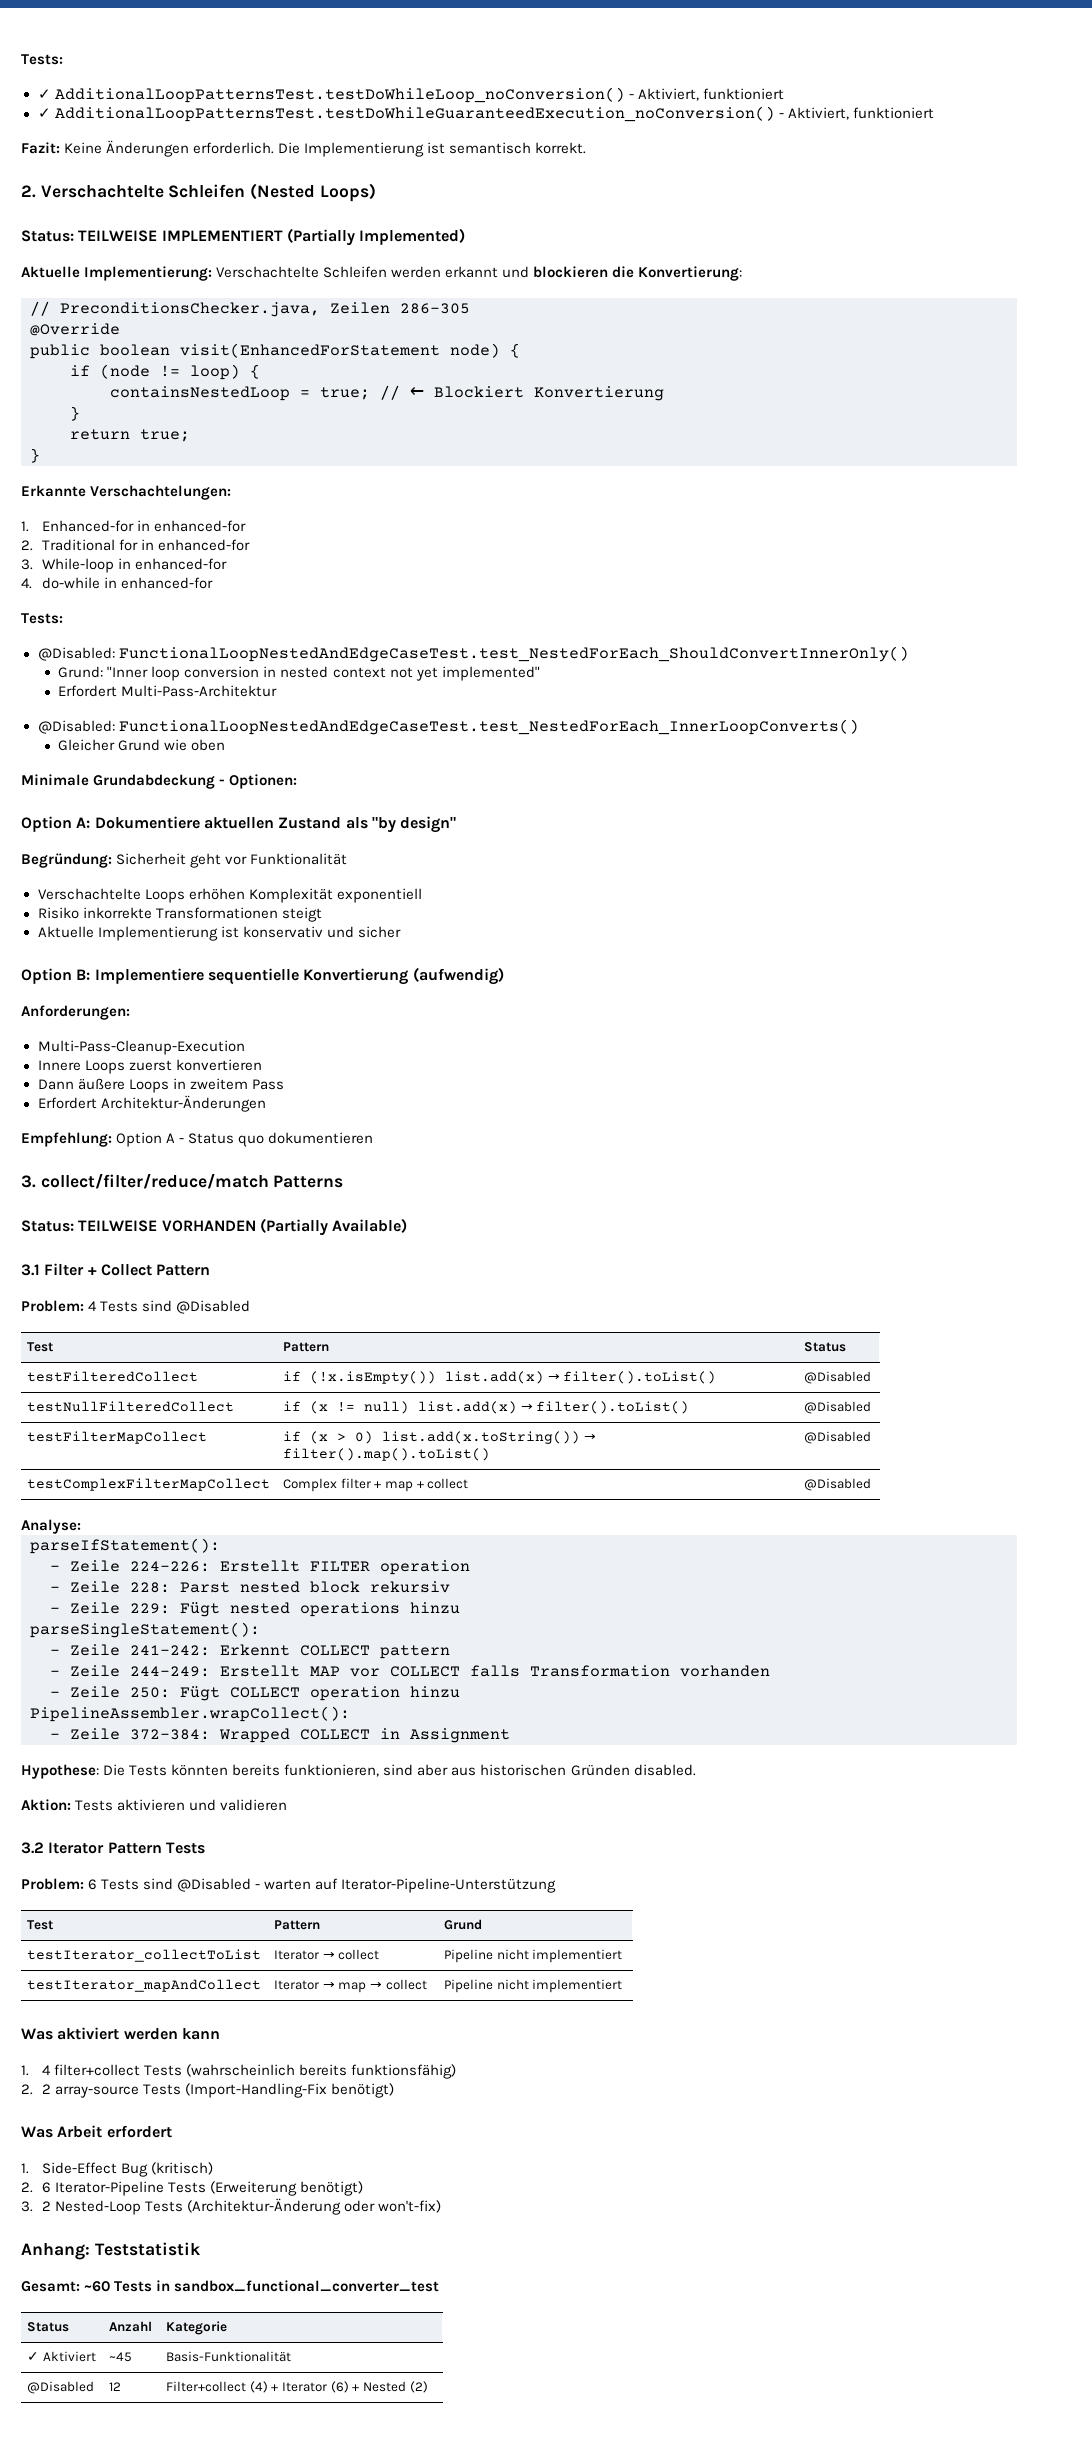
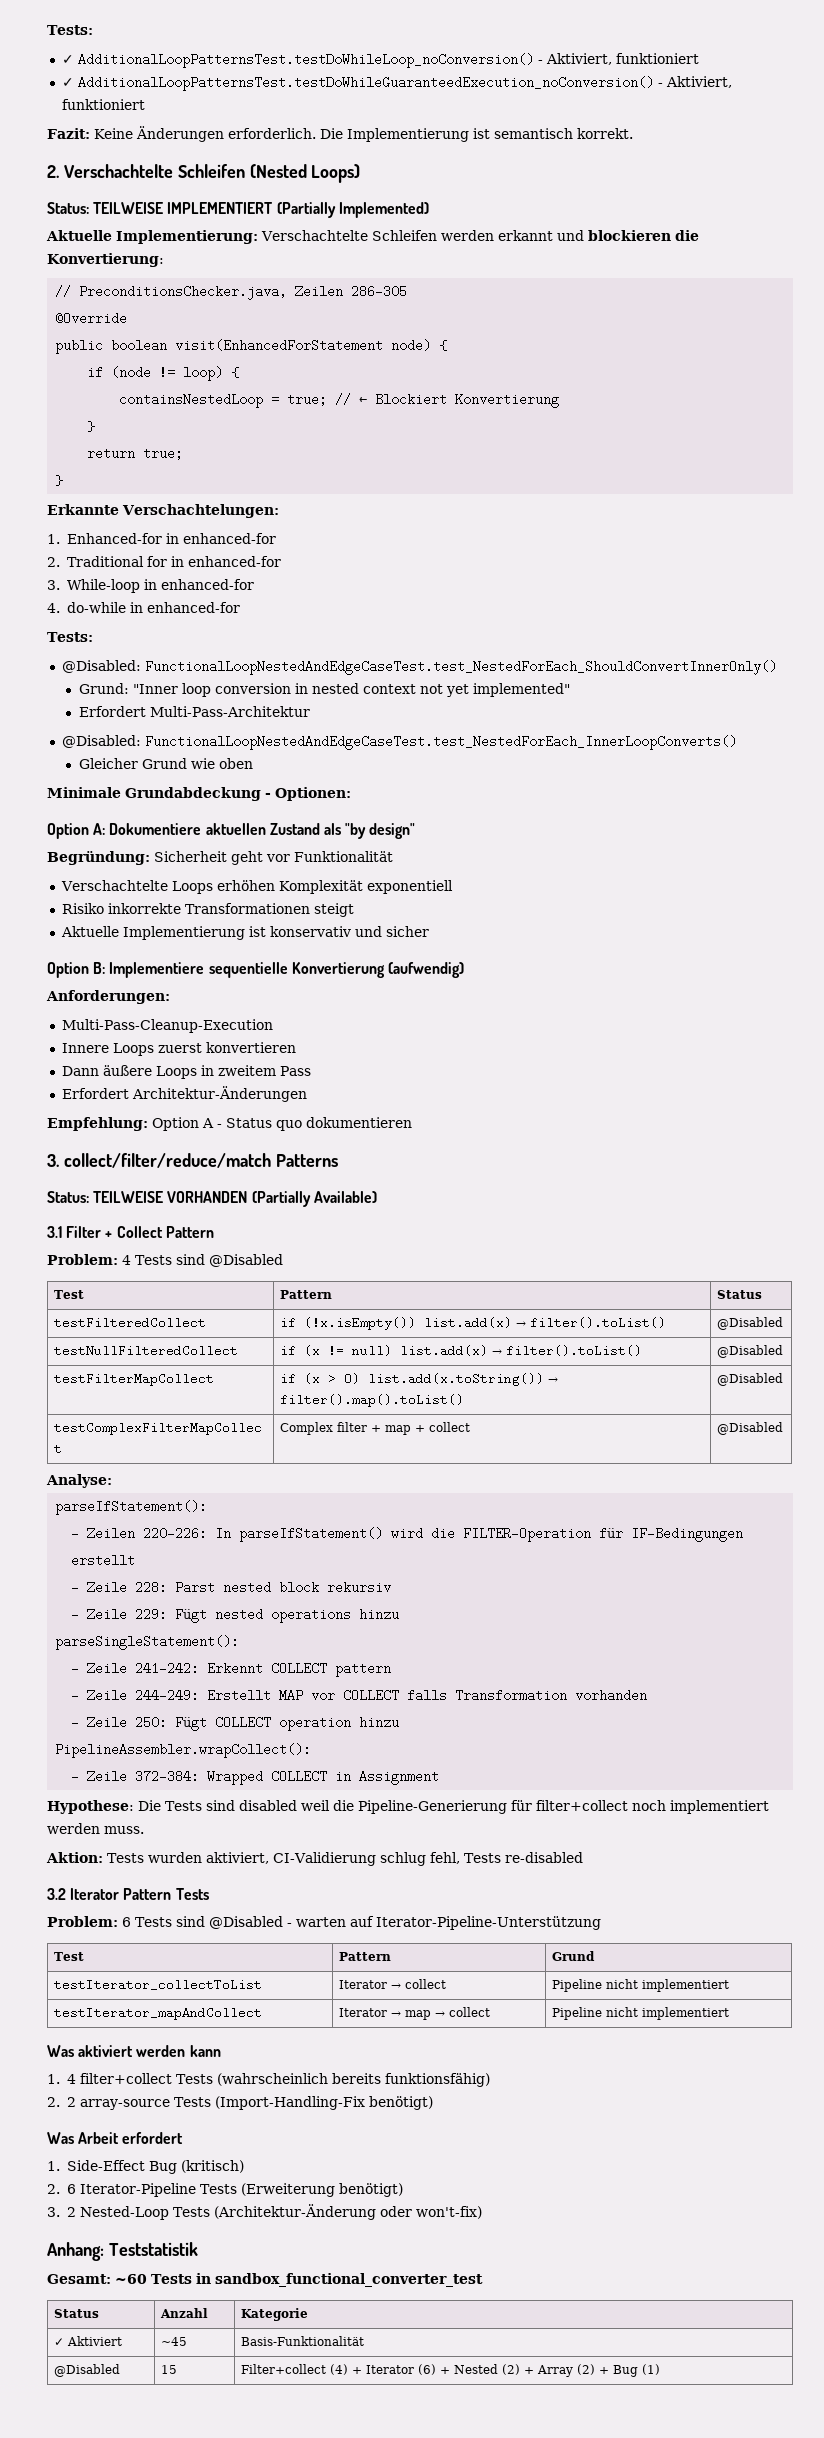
[70,1560,470,1575] Zeile 224-226: Erstellt FILTER operation -> [87,1527,744,1542] [71,1554,136,1567] Zeilen 220-226: In parseIfStatement() wird die FILTER-Operation für IF-Bedingungen erstellt
[171,1764,696,1777] [21,1799,288,1811] könnten bereits funktionieren, sind aber aus historischen Gründen disabled. // Aktion: Tests aktivieren und validieren -> [205,1800,769,1814] [47,1823,144,1834] [46,1852,583,1866] sind disabled weil die Pipeline-Generierung für filter+collect noch implementiert werden muss. // Aktion: Tests wurden aktiviert, CI-Validierung schlug fehl, Tests re-disabled
[109,2382,122,2391] 12 -> [161,2365,178,2374] 15
(428, 2387) none -> [524,2364,661,2377] + Array (2) + Bug (1)

